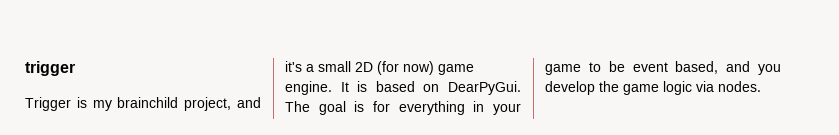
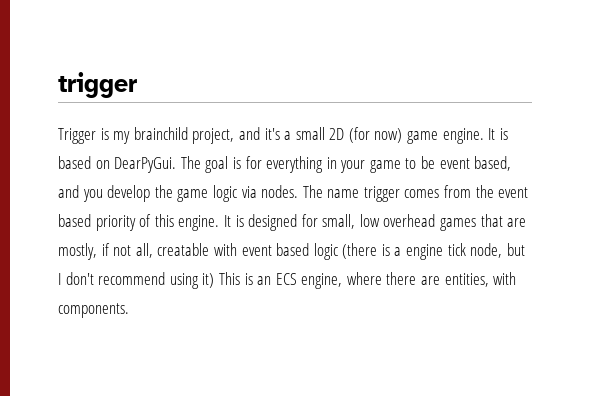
(761, 86) none -> [302,185,529,202] [58,214,527,231] [58,243,525,260] [58,272,517,289] [58,303,129,318] The name trigger comes from the event based priority of this engine. It is designed for small, low overhead games that are mostly, if not all, creatable with event based logic (there is a engine tick node, but I don't recommend using it) This is an ECS engine, where there are entities, with components.

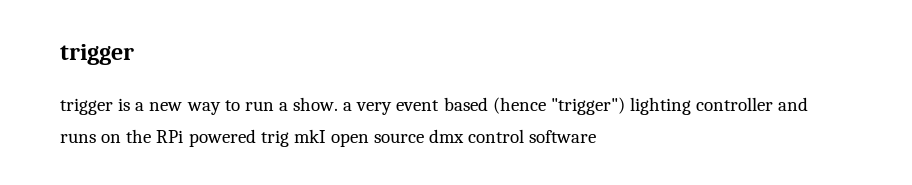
[58,127,508,144] [58,156,512,173] [58,185,529,202] [58,214,527,231] [58,243,525,260] [58,272,517,289] [58,303,129,318] Trigger is my brainchild project, and it's a small 2D (for now) game engine. It is based on DearPyGui. The goal is for everything in your game to be event based, and you develop the game logic via nodes. The name trigger comes from the event based priority of this engine. It is designed for small, low overhead games that are mostly, if not all, creatable with event based logic (there is a engine tick node, but I don't recommend using it) This is an ECS engine, where there are entities, with components. -> [60,97,809,115] [60,129,597,147] trigger is a new way to run a show. a very event based (hence "trigger") lighting controller and runs on the RPi powered trig mkI open source dmx control software

